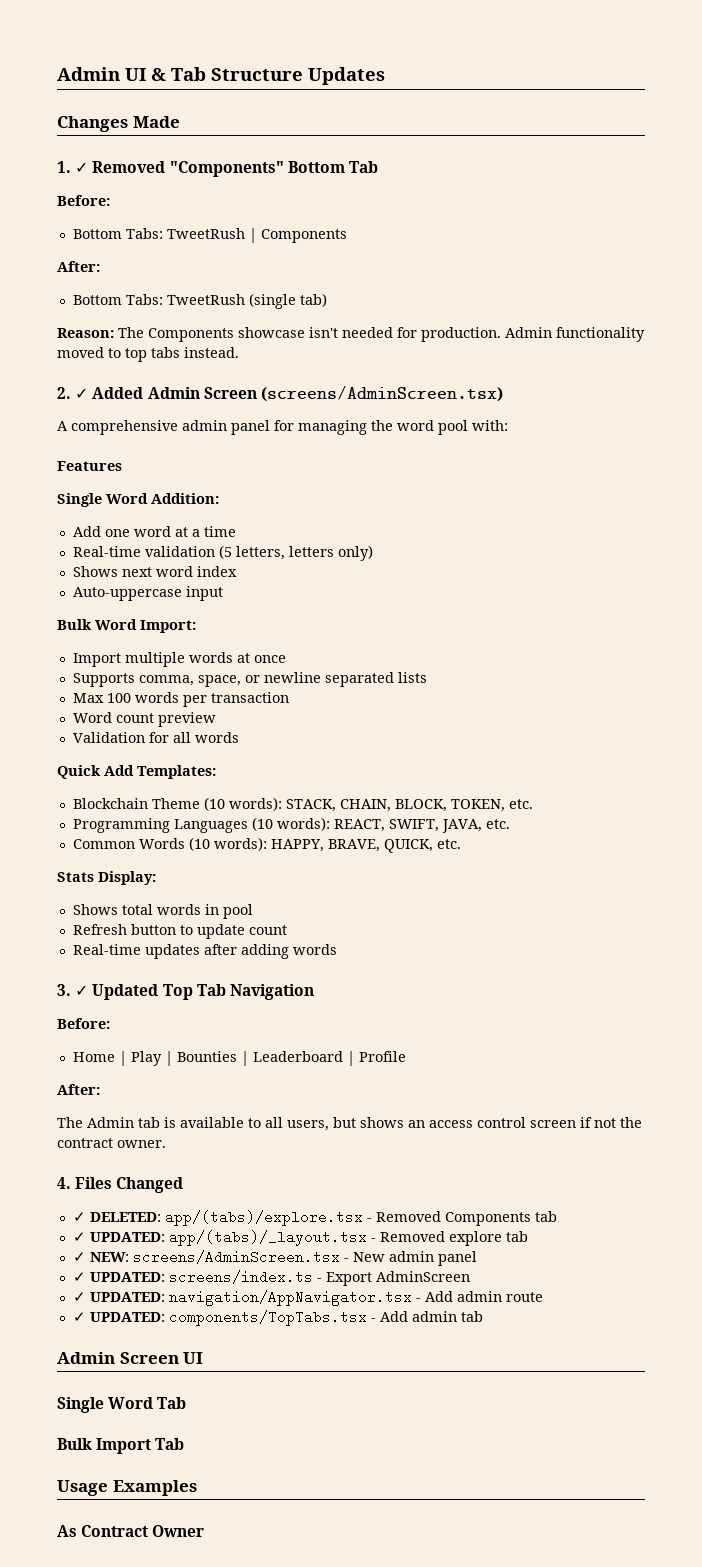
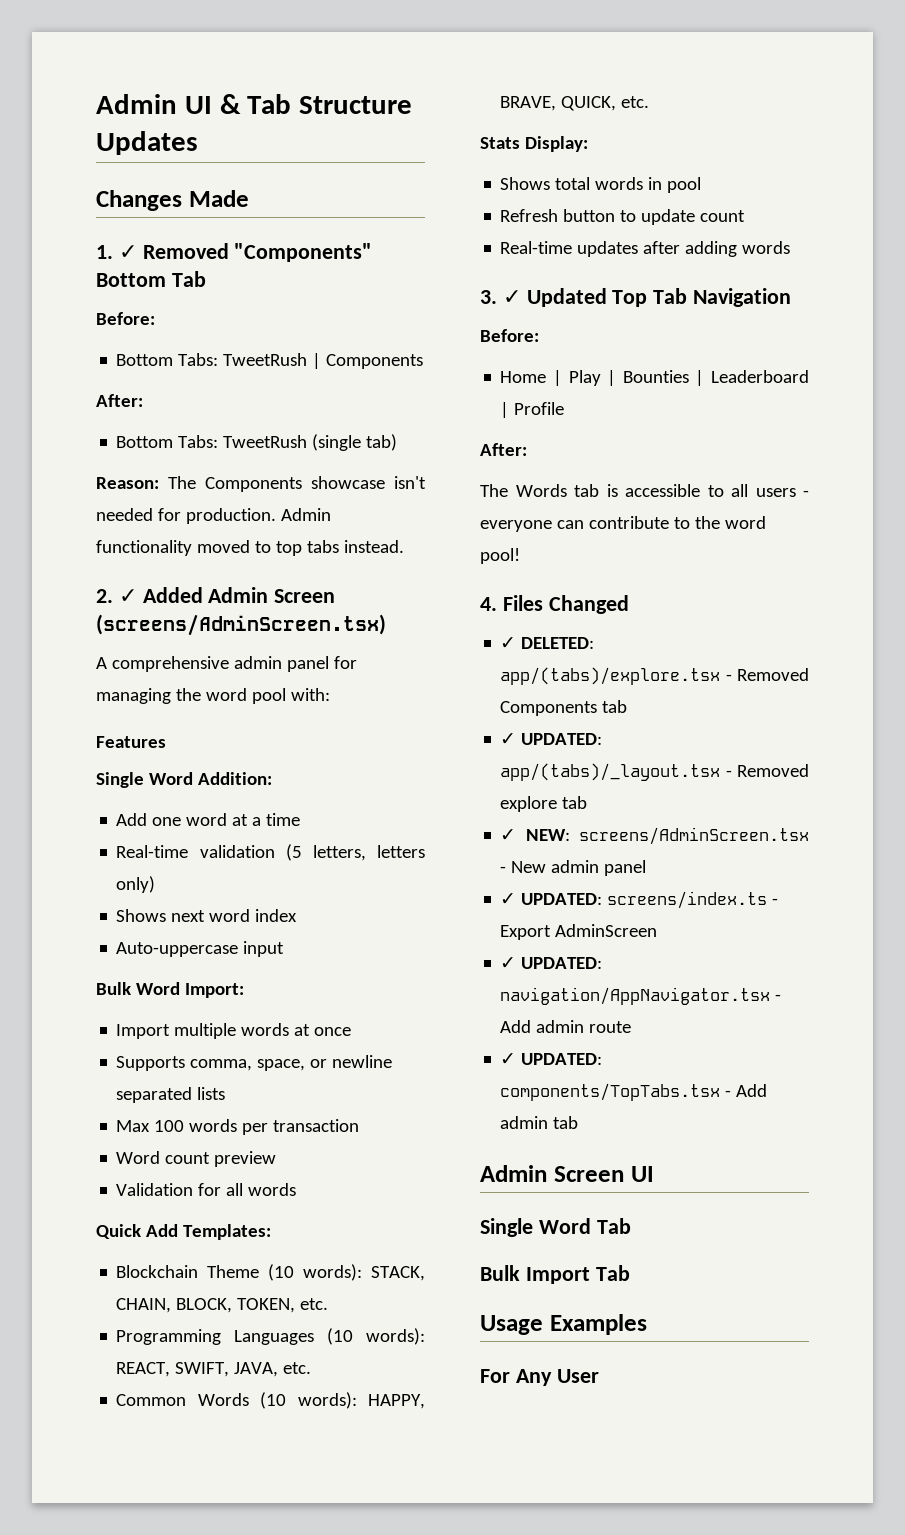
[87,1117,134,1128] Admin -> [515,484,567,497] Words
[180,1117,244,1128] available -> [625,484,700,497] accessible
[287,1117,642,1131] [57,1138,166,1148] users, but shows an access control screen if not the contract owner. -> [755,488,809,497] [480,516,766,532] [480,548,520,564] users - everyone can contribute to the word pool!
[57,1525,205,1537] As Contract Owner -> [480,1369,599,1386] For Any User

